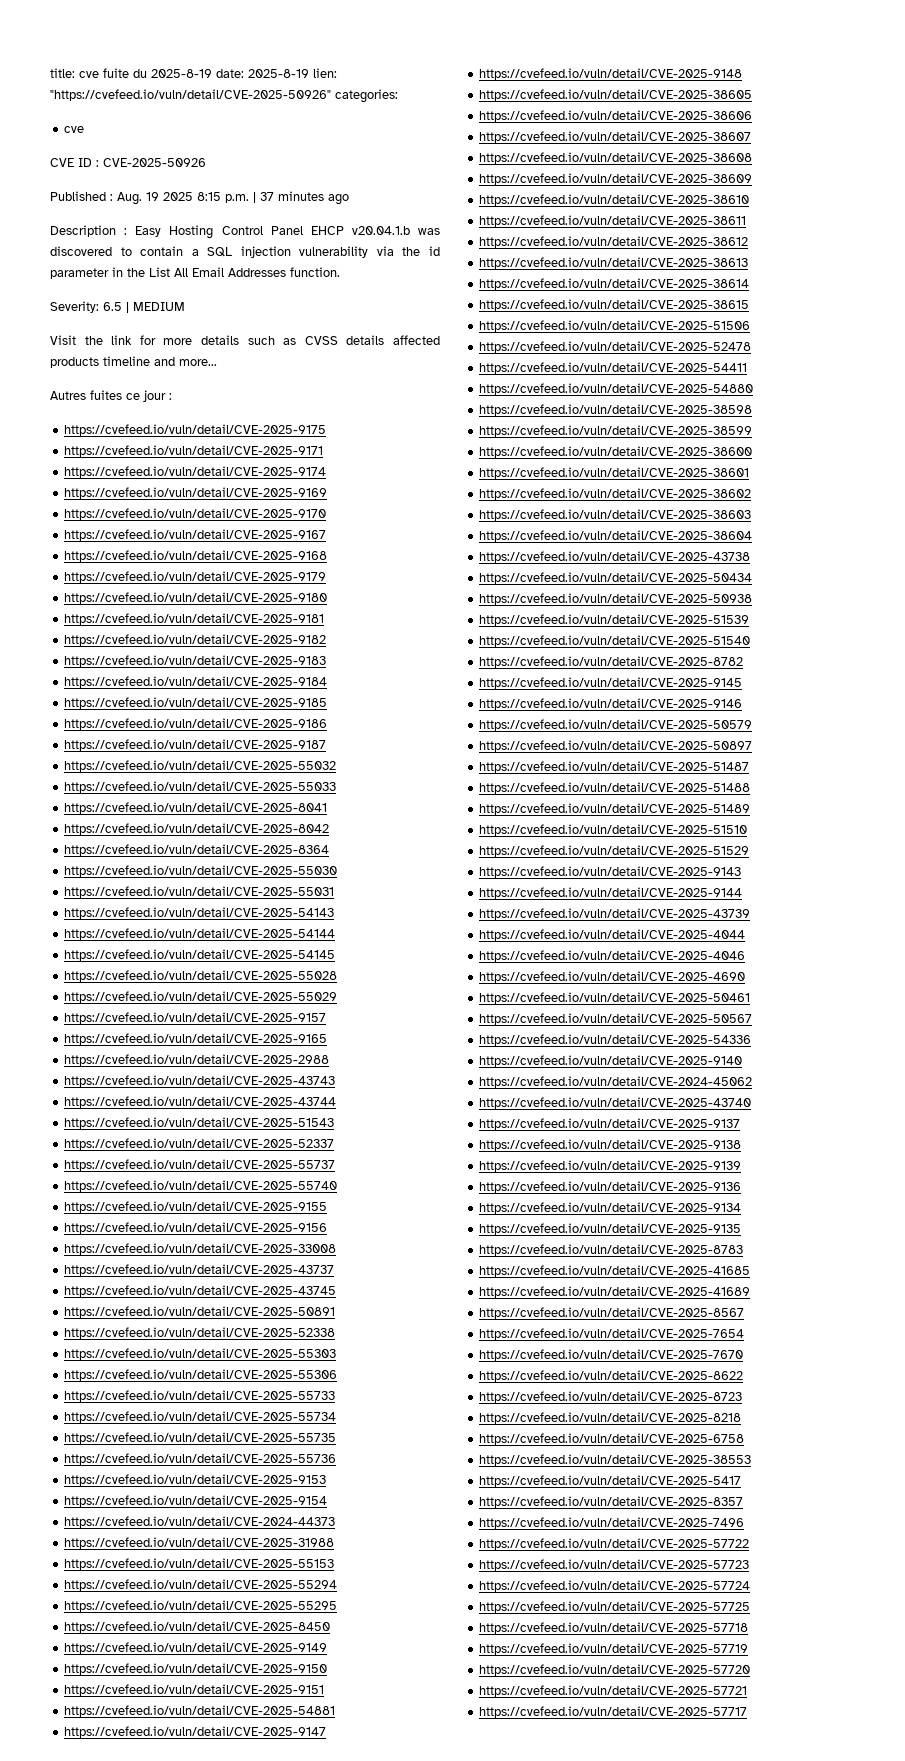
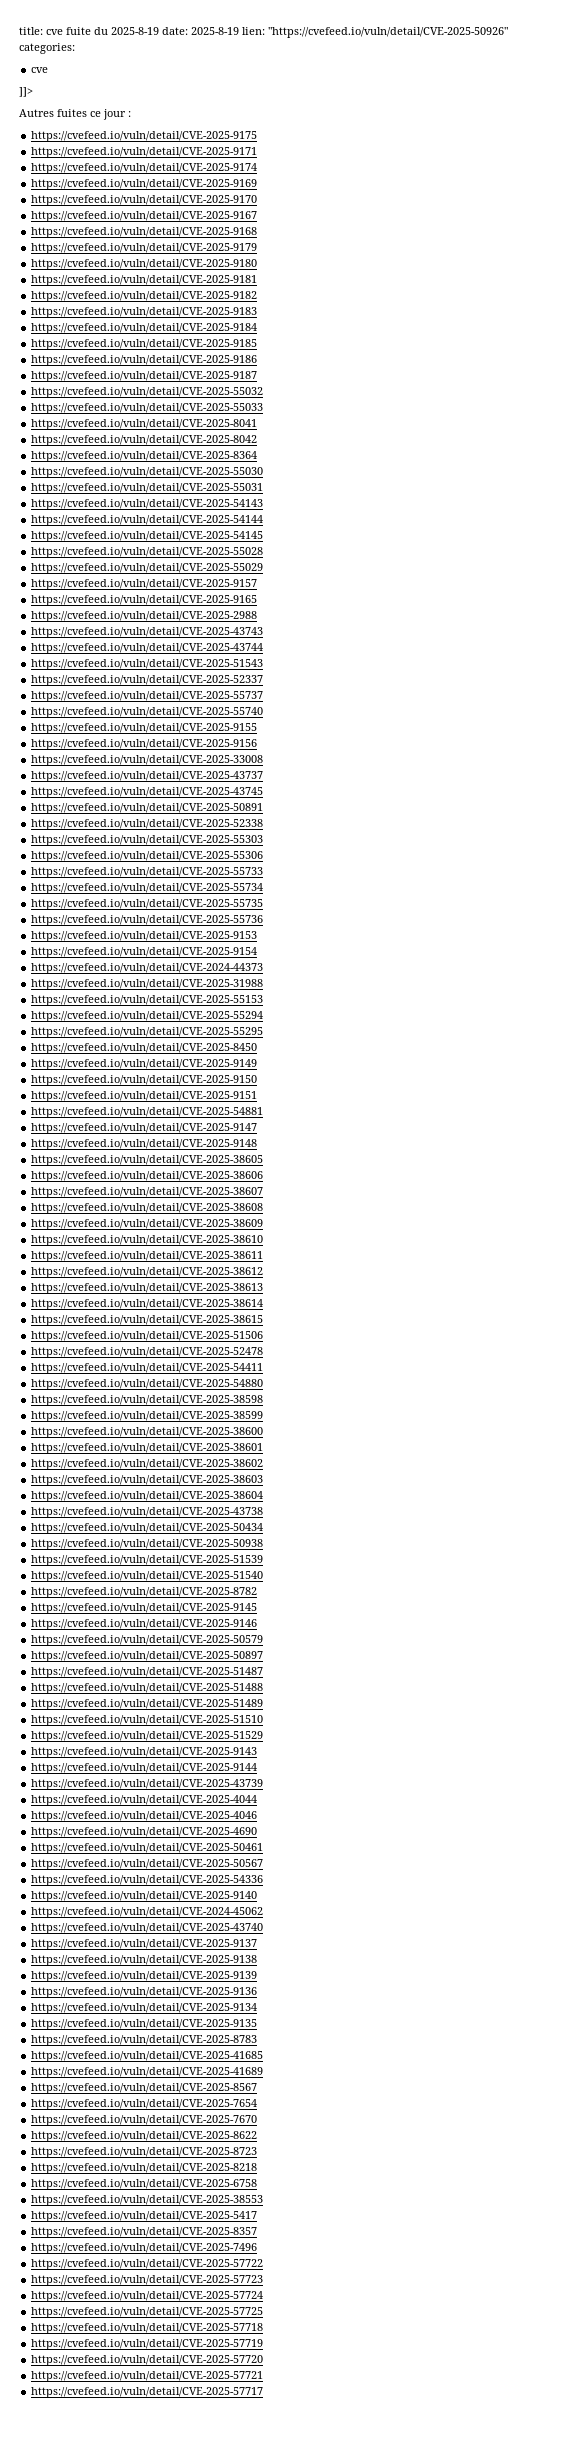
[50,158,206,167] [50,191,349,205] [50,225,440,239] [50,246,440,258] [50,267,340,279] [50,301,185,313] [50,335,440,345] [50,356,217,368] CVE ID : CVE-2025-50926 // Published : Aug. 19 2025 8:15 p.m. | 37 minutes ago // Description : Easy Hosting Control Panel EHCP v20.04.1.b was discovered to contain a SQL injection vulnerability via the id parameter in the List All Email Addresses function. // Severity: 6.5 | MEDIUM // Visit the link for more details such as CVSS details affected products timeline and more... -> [19,87,33,97] ]]>

